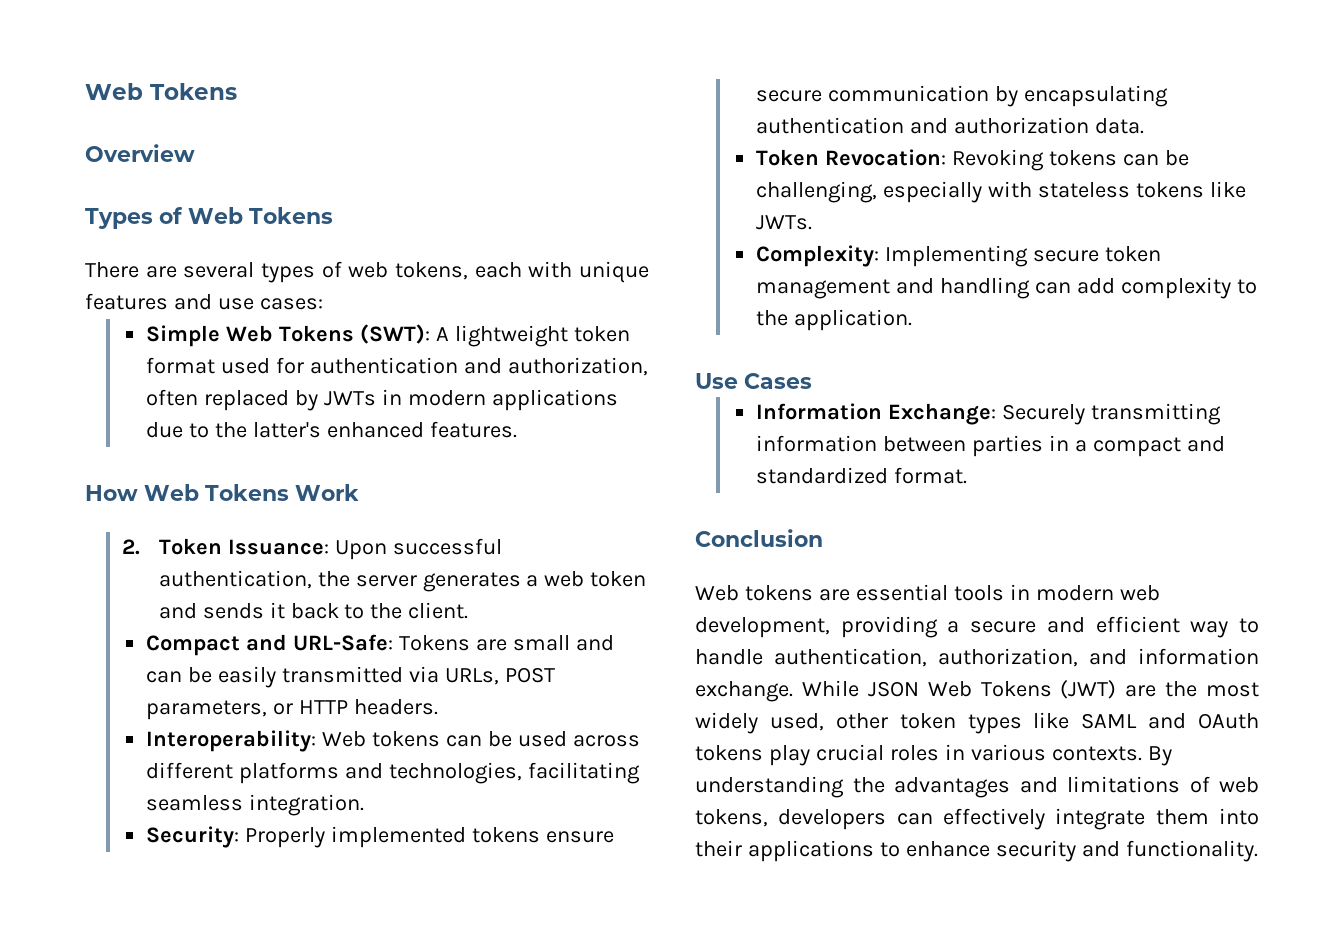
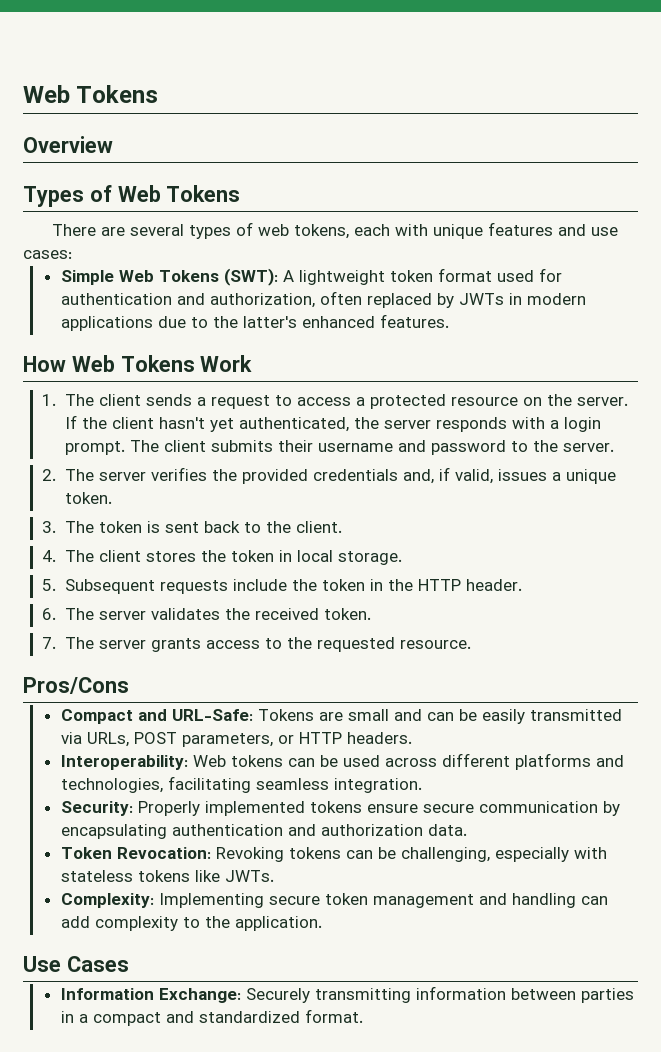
[121,538,502,560] [158,570,647,592] [158,602,469,619] 2. Token Issuance: Upon successful authentication, the server generates a web token and sends it back to the client. -> [42,394,628,409] [64,415,601,432] [64,440,614,455] [42,467,616,484] [64,492,112,504] [42,521,342,533] [42,550,402,565] [42,579,522,594] [42,608,371,620] [42,637,471,652] [23,677,129,694] 1. The client sends a request to access a protected resource on the server. If the client hasn't yet authenticated, the server responds with a login prompt. The client submits their username and password to the server. // 2. The server verifies the provided credentials and, if valid, issues a unique token. // 3. The token is sent back to the client. // 4. The client stores the token in local storage. // 5. Subsequent requests include the token in the HTTP header. // 6. The server validates the received token. // 7. The server grants access to the requested resource. // Pros/Cons
[695,529,823,547] [695,584,1160,601] [695,616,1259,638] [695,648,1259,667] [695,680,1259,702] [695,712,1259,734] [695,744,1172,766] [695,776,1259,798] [695,808,1259,830] [695,840,1258,862] // Conclusion // Web tokens are essential tools in modern web development, providing a secure and efficient way to handle authentication, authorization, and information exchange. While JSON Web Tokens (JWT) are the most widely used, other token types like SAML and OAuth tokens play crucial roles in various contexts. By understanding the advantages and limitations of web tokens, developers can effectively integrate them into their applications to enhance security and functionality. -> (363, 1016) none

